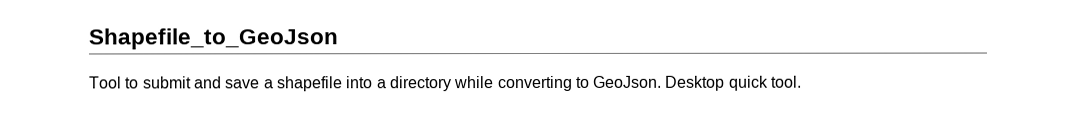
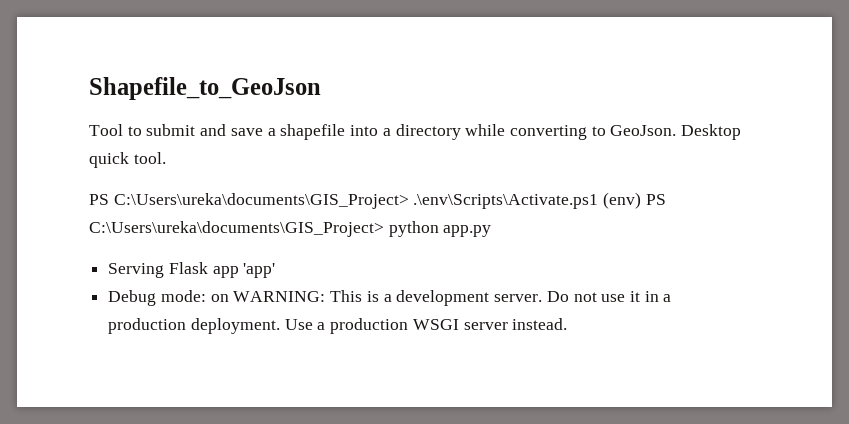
(803, 81) none -> [89,192,666,209] [89,221,492,237] [108,262,276,278] [108,290,672,306] [108,318,568,334] // PS C:\Users\ureka\documents\GIS_Project> .\env\Scripts\Activate.ps1 (env) PS C:\Users\ureka\documents\GIS_Project> python app.py // Serving Flask app 'app' // Debug mode: on WARNING: This is a development server. Do not use it in a production deployment. Use a production WSGI server instead.

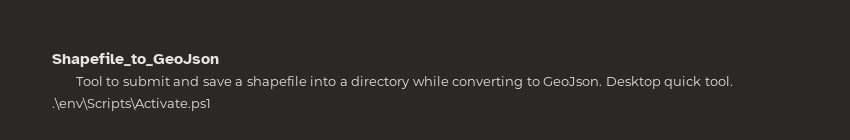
[89,192,666,209] [89,221,492,237] [108,262,276,278] [108,290,672,306] [108,318,568,334] PS C:\Users\ureka\documents\GIS_Project> .\env\Scripts\Activate.ps1 (env) PS C:\Users\ureka\documents\GIS_Project> python app.py // Serving Flask app 'app' // Debug mode: on WARNING: This is a development server. Do not use it in a production deployment. Use a production WSGI server instead. -> [52,97,211,111] .\env\Scripts\Activate.ps1

